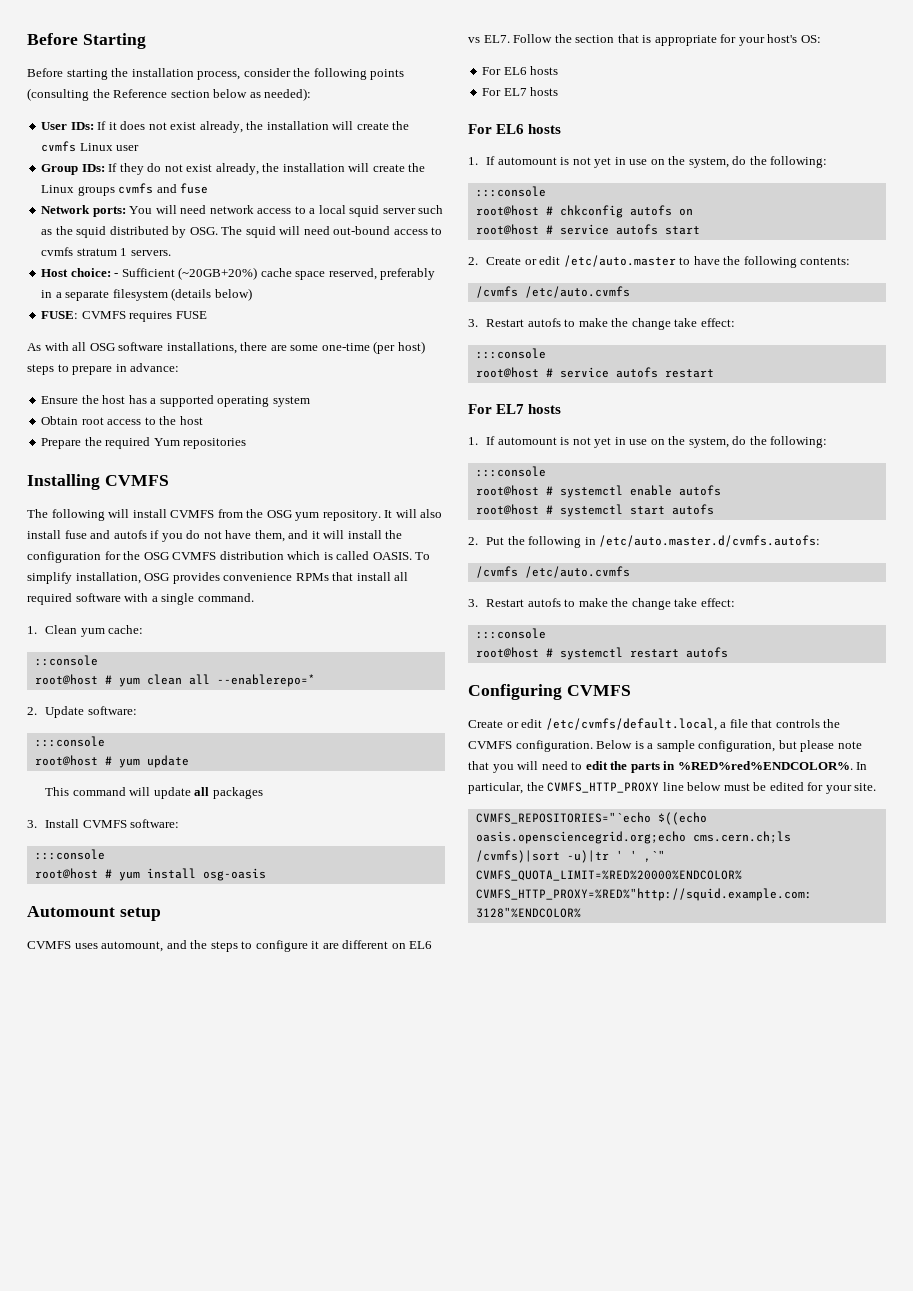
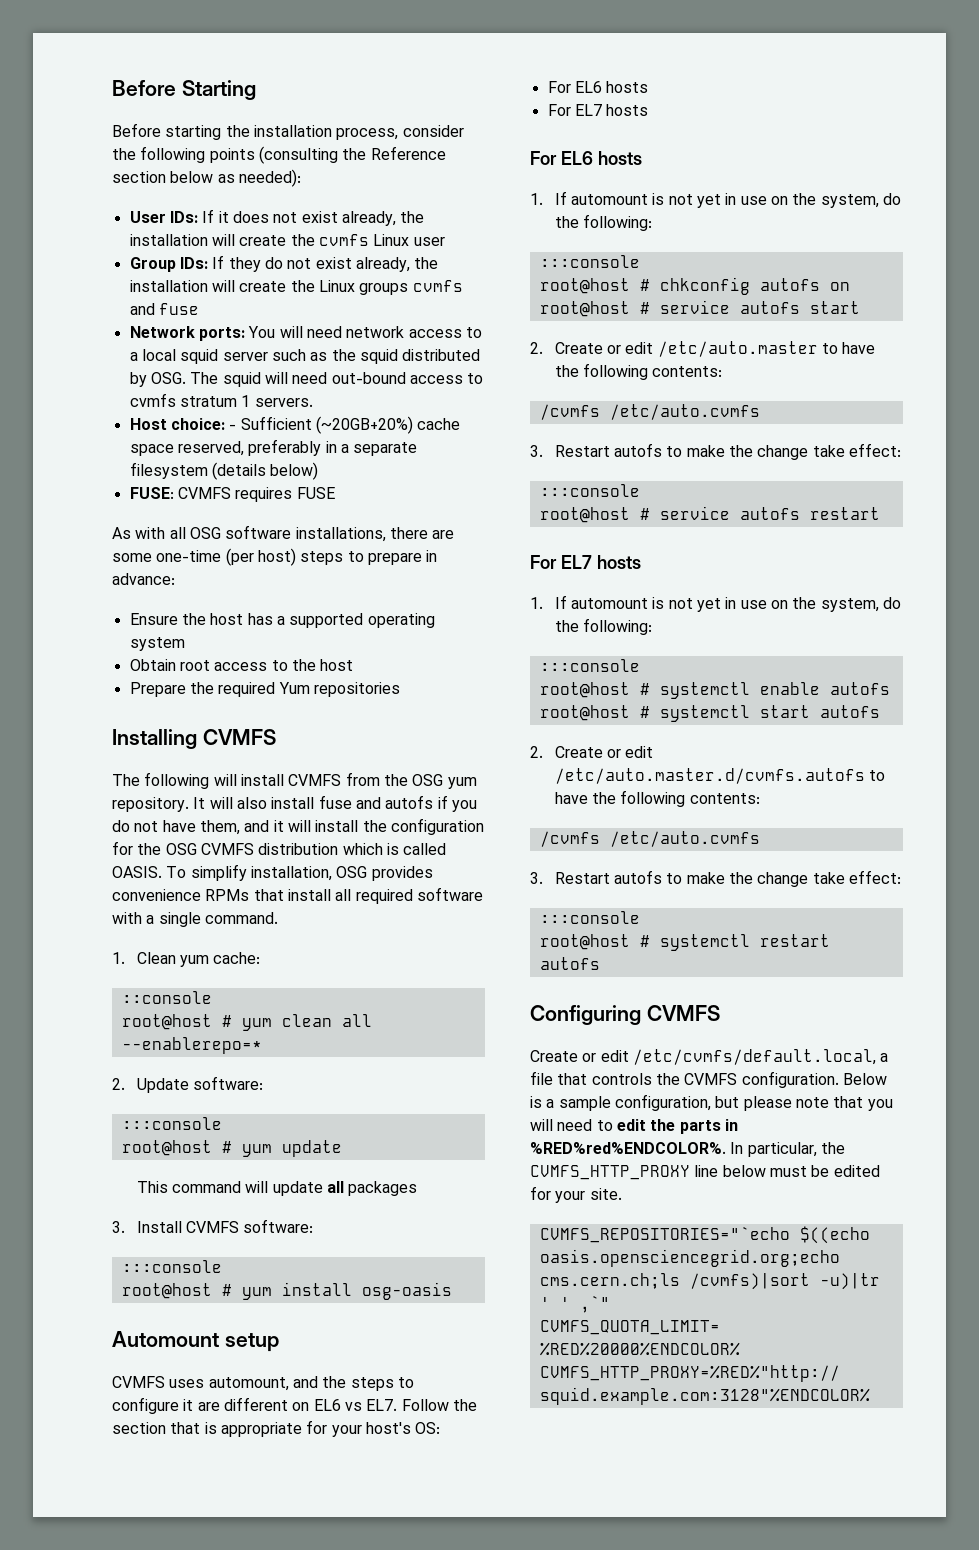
[486,535,821,548] Put the following in /etc/auto.master.d/cvmfs.autofs: -> [554,746,654,758] [554,768,886,784] [554,790,760,807] Create or edit /etc/auto.master.d/cvmfs.autofs to have the following contents:

